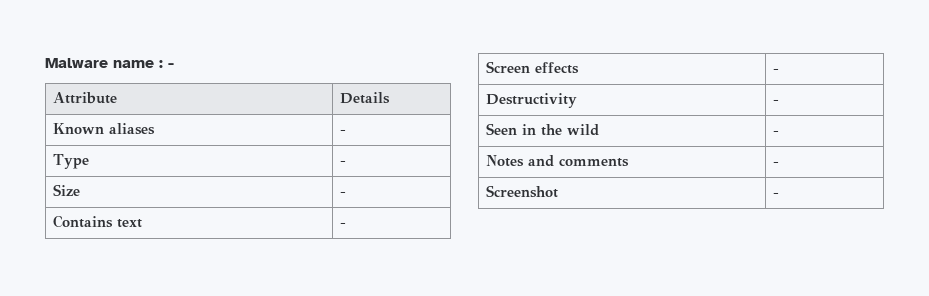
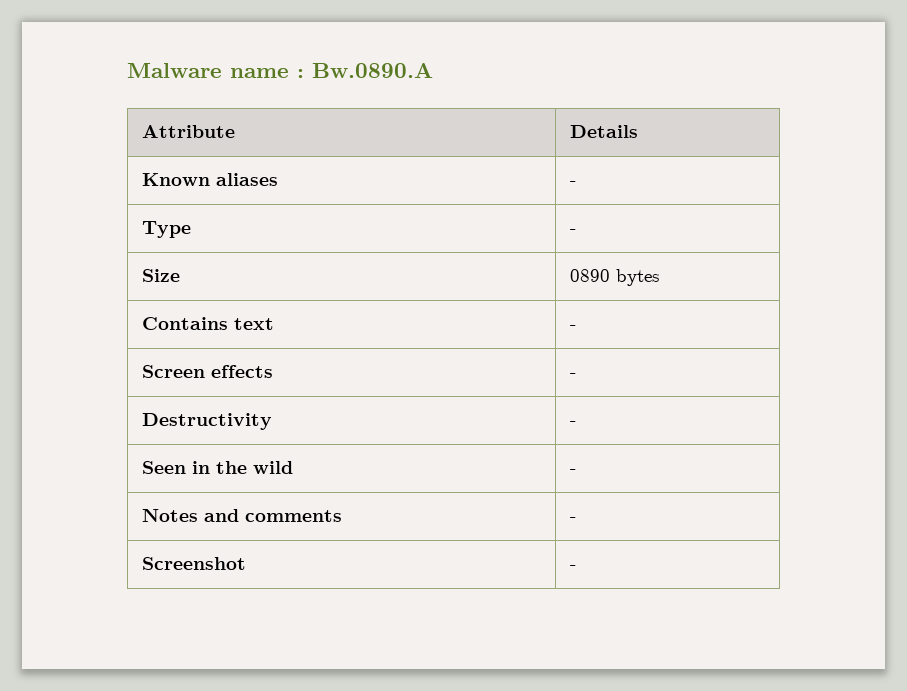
[168,63,174,68] - -> [312,63,433,78] Bw.0890.A
[339,191,346,196] - -> [570,269,660,286] 0890 bytes

